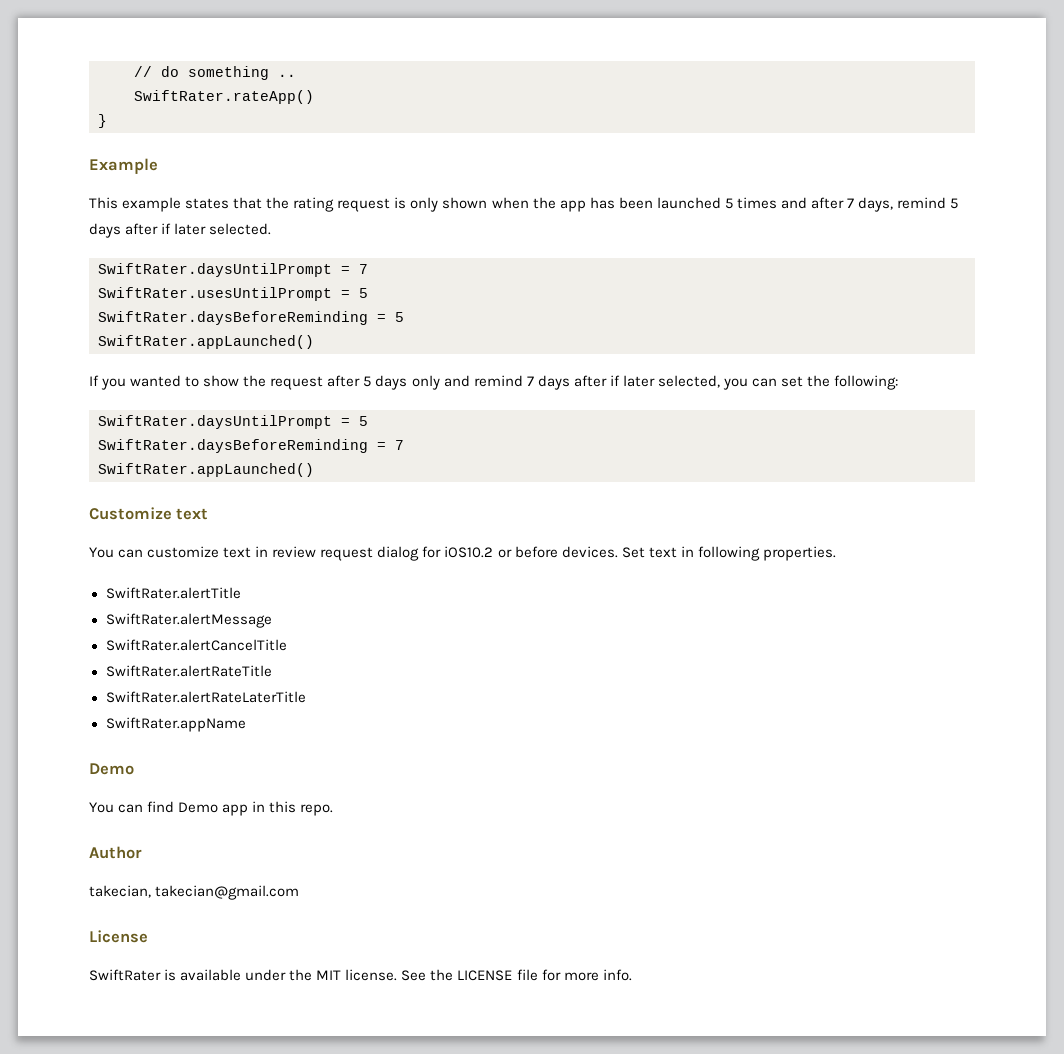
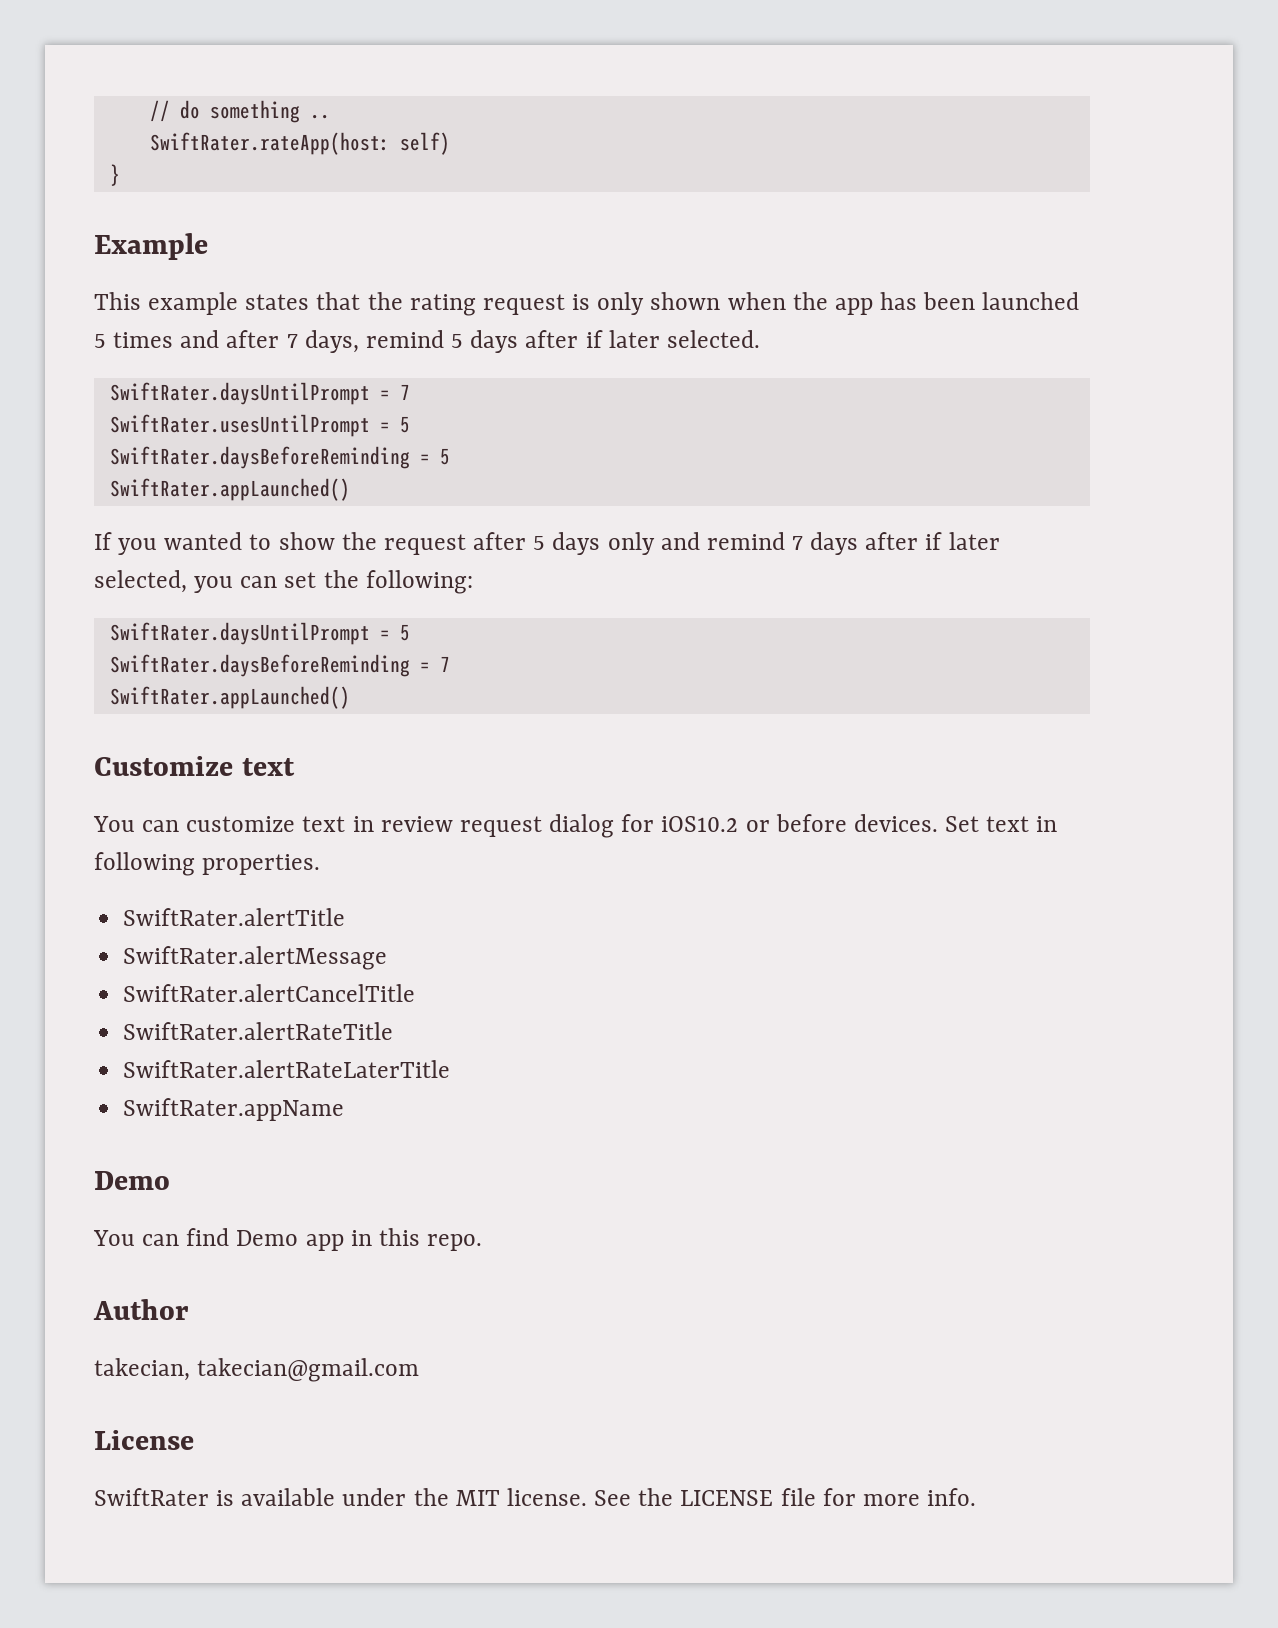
[134,90,314,104] SwiftRater.rateApp() -> [149,132,450,155] SwiftRater.rateApp(host: self)

